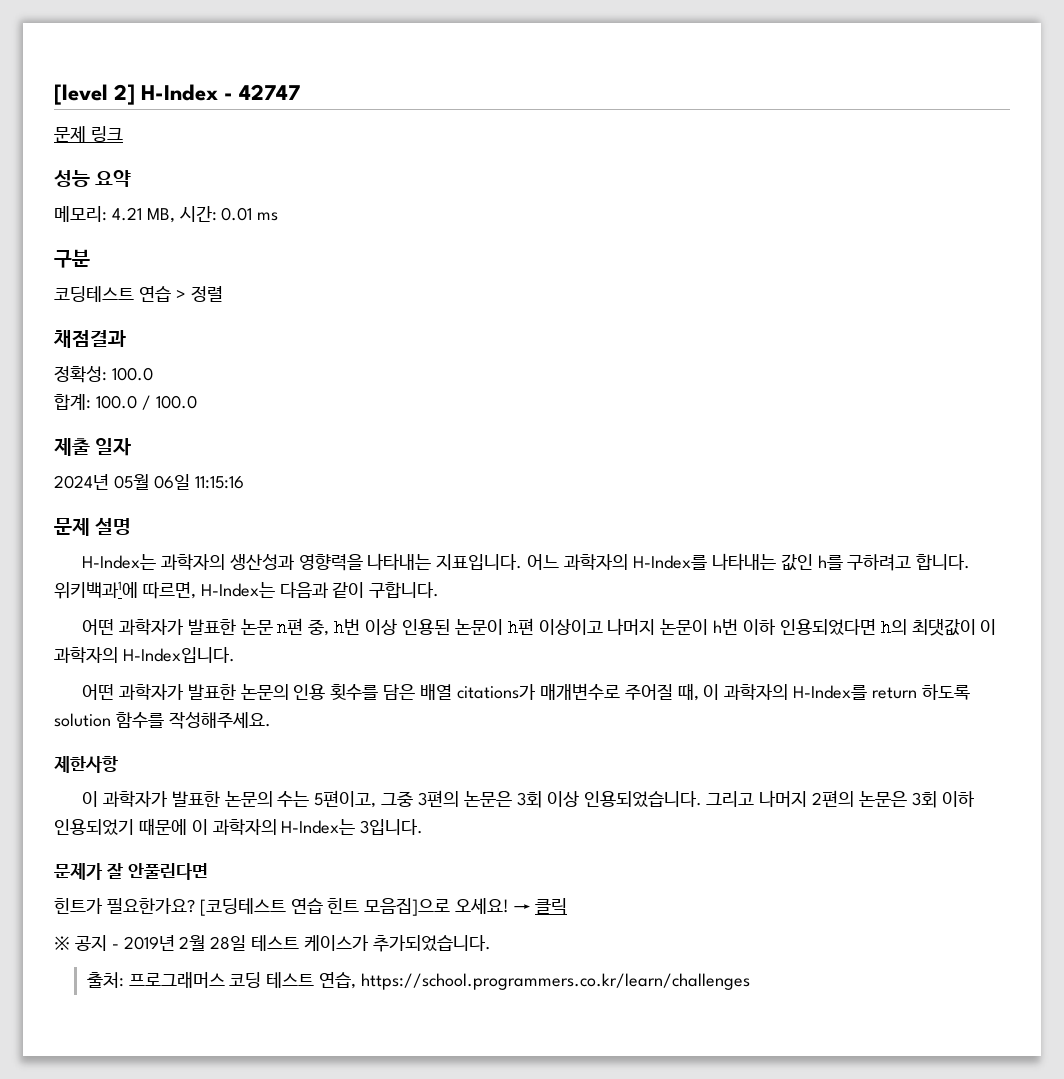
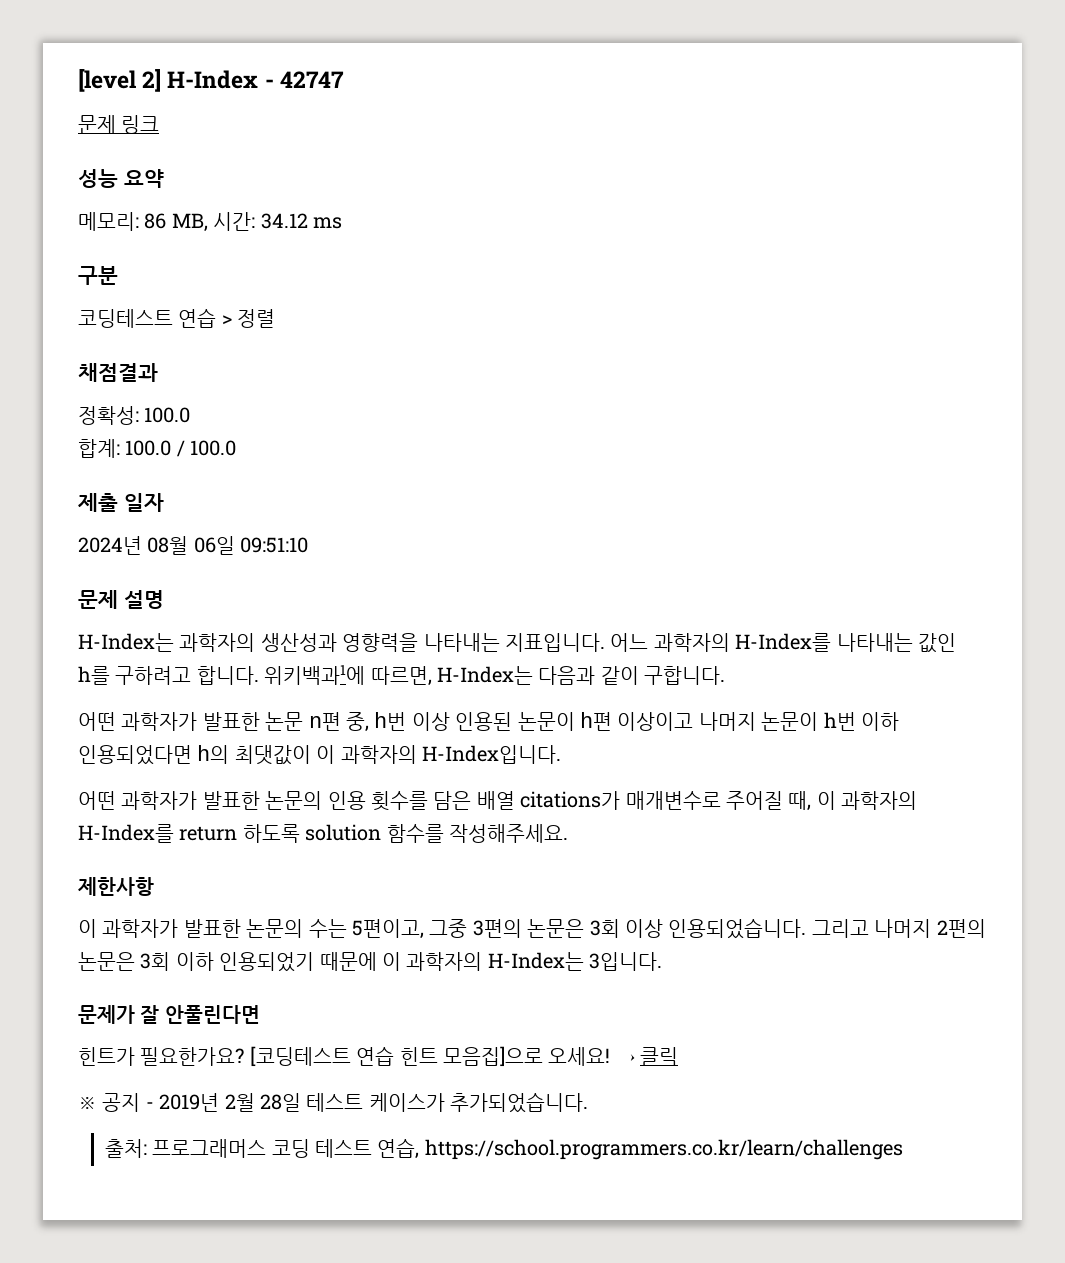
[111,207,142,221] 4.21 -> [144,213,167,229] 86
[221,207,253,221] 0.01 -> [260,213,308,229] 34.12
[113,474,244,490] 05월 06일 11:15:16 -> [147,536,309,555] 08월 06일 09:51:10

